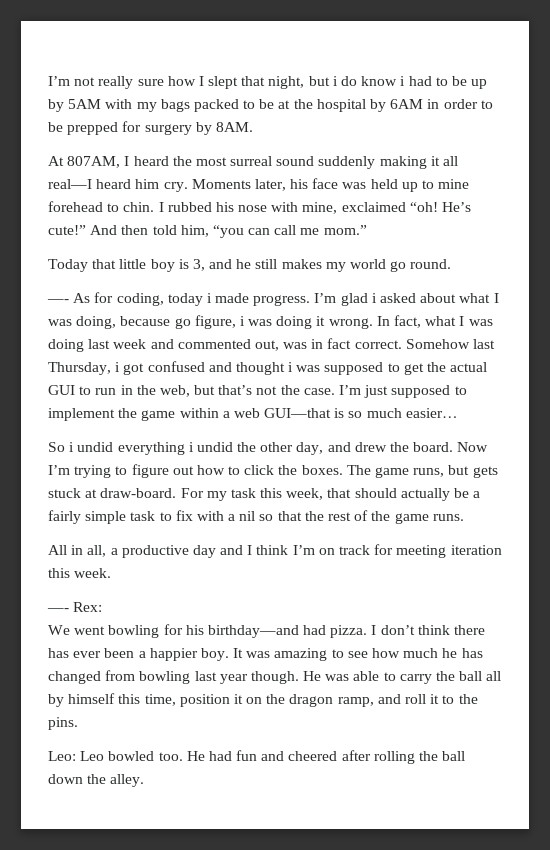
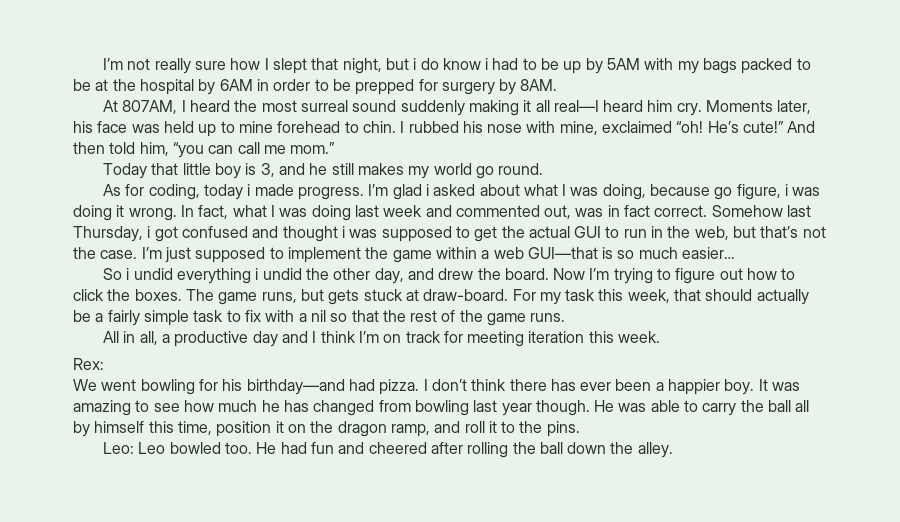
[47,299,69,303] —- -> (544, 169) none
[47,608,69,612] —- -> (661, 337) none

